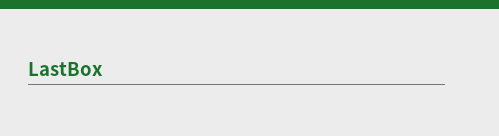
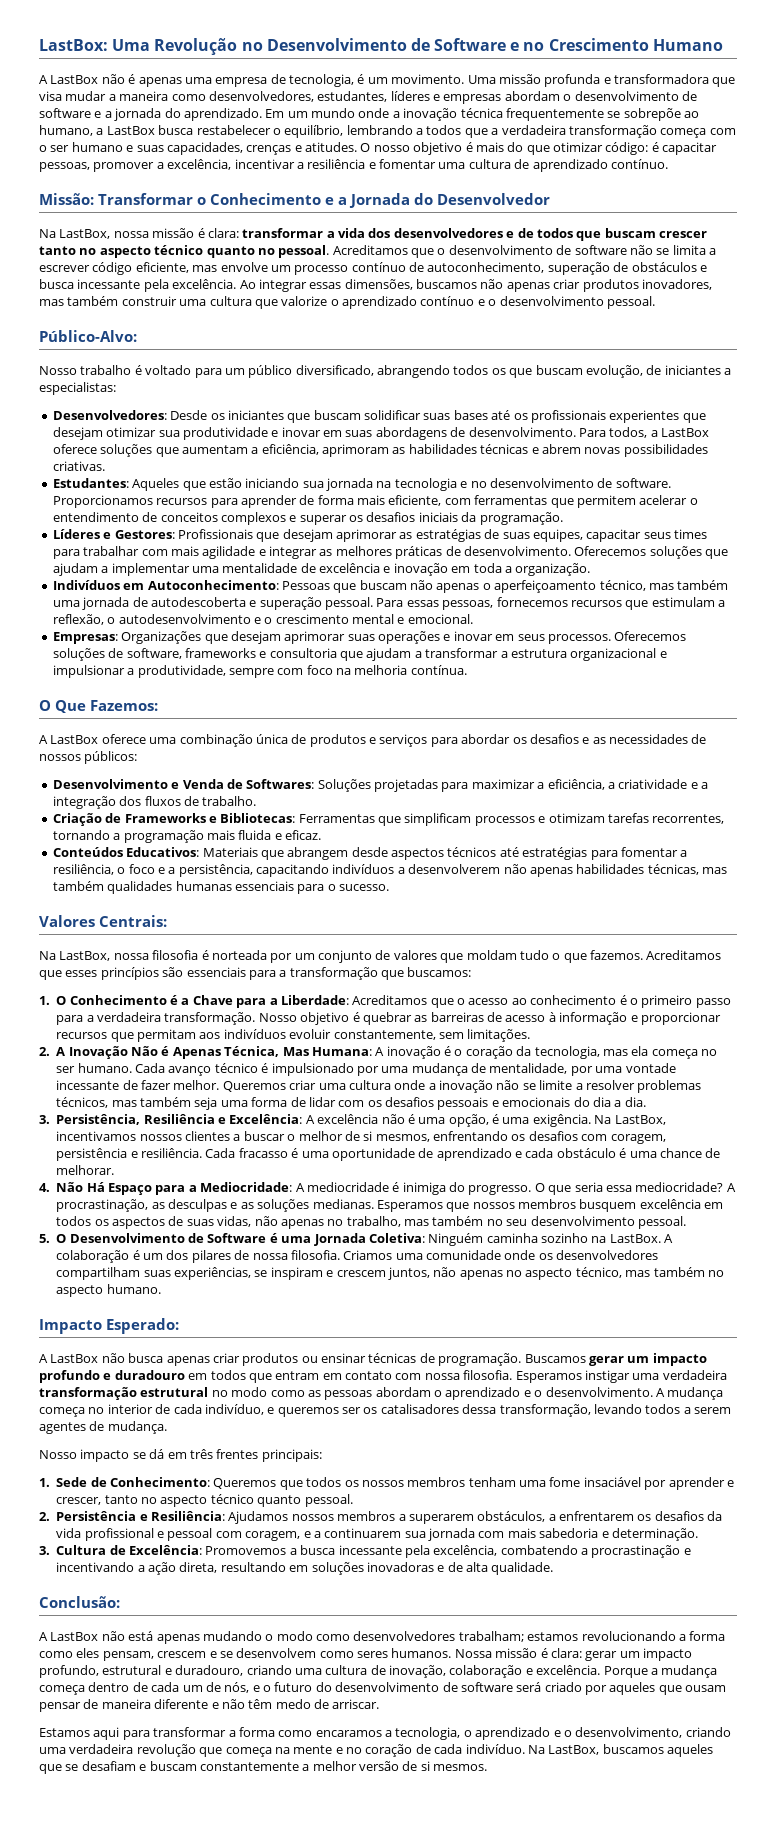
[28,62,103,76] LastBox -> [39,38,723,55] [39,74,736,87] [39,91,697,104] [39,108,699,121] [39,125,736,138] [39,142,718,155] [39,159,668,172] [39,193,550,208] [39,228,707,241] [39,245,716,258] [39,262,707,275] [39,279,712,292] [39,296,655,309] [39,330,137,342] [39,365,731,378] [39,382,116,395] [52,410,706,423] [52,427,709,440] [52,444,708,457] [52,461,105,471] [52,478,671,491] [52,495,698,508] [52,512,563,525] [52,529,707,542] [52,546,728,559] [52,563,591,576] [52,580,729,593] [52,597,725,610] [52,614,473,625] [52,631,687,644] [52,648,667,661] [52,665,467,678] [39,700,158,713] [39,734,707,747] [39,751,138,764] [52,779,708,792] [52,796,257,809] [52,813,725,826] [52,830,321,843] [52,847,688,860] [52,864,727,877] [52,881,389,894] [39,915,167,927] [39,950,722,963] [39,967,472,980] [39,995,731,1008] [56,1012,721,1025] [56,1029,531,1042] [39,1046,718,1059] [56,1063,676,1076] [56,1080,702,1093] [56,1097,646,1110] [39,1114,666,1127] [56,1131,666,1144] [56,1148,721,1161] [56,1165,115,1175] [39,1182,736,1195] [56,1199,724,1212] [56,1216,686,1229] [39,1233,674,1246] [56,1250,659,1263] [56,1267,724,1280] [56,1284,161,1297] [39,1318,179,1334] [39,1353,707,1366] [39,1370,727,1383] [39,1387,724,1400] [39,1404,731,1417] [39,1421,167,1434] [39,1449,322,1462] [39,1477,734,1490] [56,1494,353,1507] [39,1511,723,1524] [56,1528,698,1541] [39,1545,691,1558] [56,1562,554,1575] [39,1596,120,1608] [39,1631,726,1644] [39,1648,692,1661] [39,1665,718,1678] [39,1682,727,1695] [39,1699,380,1712] [39,1727,731,1740] [39,1744,713,1757] [39,1761,488,1774] LastBox: Uma Revolução no Desenvolvimento de Software e no Crescimento Humano // A LastBox não é apenas uma empresa de tecnologia, é um movimento. Uma missão profunda e transformadora que visa mudar a maneira como desenvolvedores, estudantes, líderes e empresas abordam o desenvolvimento de software e a jornada do aprendizado. Em um mundo onde a inovação técnica frequentemente se sobrepõe ao humano, a LastBox busca restabelecer o equilíbrio, lembrando a todos que a verdadeira transformação começa com o ser humano e suas capacidades, crenças e atitudes. O nosso objetivo é mais do que otimizar código: é capacitar pessoas, promover a excelência, incentivar a resiliência e fomentar uma cultura de aprendizado contínuo. // Missão: Transformar o Conhecimento e a Jornada do Desenvolvedor // Na LastBox, nossa missão é clara: transformar a vida dos desenvolvedores e de todos que buscam crescer tanto no aspecto técnico quanto no pessoal. Acreditamos que o desenvolvimento de software não se limita a escrever código eficiente, mas envolve um processo contínuo de autoconhecimento, superação de obstáculos e busca incessante pela excelência. Ao integrar essas dimensões, buscamos não apenas criar produtos inovadores, mas também construir uma cultura que valorize o aprendizado contínuo e o desenvolvimento pessoal. // Público-Alvo: // Nosso trabalho é voltado para um público diversificado, abrangendo todos os que buscam evolução, de iniciantes a especialistas: // Desenvolvedores: Desde os iniciantes que buscam solidificar suas bases até os profissionais experientes que desejam otimizar sua produtividade e inovar em suas abordagens de desenvolvimento. Para todos, a LastBox oferece soluções que aumentam a eficiência, aprimoram as habilidades técnicas e abrem novas possibilidades criativas. // Estudantes: Aqueles que estão iniciando sua jornada na tecnologia e no desenvolvimento de software. Proporcionamos recursos para aprender de forma mais eficiente, com ferramentas que permitem acelerar o entendimento de conceitos complexos e superar os desafios iniciais da programação. // Líderes e Gestores: Profissionais que desejam aprimorar as estratégias de suas equipes, capacitar seus times para trabalhar com mais agilidade e integrar as melhores práticas de desenvolvimento. Oferecemos soluções que ajudam a implementar uma mentalidade de excelência e inovação em toda a organização. // Indivíduos em Autoconhecimento: Pessoas que buscam não apenas o aperfeiçoamento técnico, mas também uma jornada de autodescoberta e superação pessoal. Para essas pessoas, fornecemos recursos que estimulam a reflexão, o autodesenvolvimento e o crescimento mental e emocional. // Empresas: Organizações que desejam aprimorar suas operações e inovar em seus processos. Oferecemos soluções de software, frameworks e consultoria que ajudam a transformar a estrutura organizacional e impulsionar a produtividade, sempre com foco na melhoria contínua. // O Que Fazemos: // A LastBox oferece uma combinação única de produtos e serviços para abordar os desafios e as necessidades de nossos públicos: // Desenvolvimento e Venda de Softwares: Soluções projetadas para maximizar a eficiência, a criatividade e a integração dos fluxos de trabalho. // Criação de Frameworks e Bibliotecas: Ferramentas que simplificam processos e otimizam tarefas recorrentes, tornando a programação mais fluida e eficaz. // Conteúdos Educativos: Materiais que abrangem desde aspectos técnicos até estratégias para fomentar a resiliência, o foco e a persistência, capacitando indivíduos a desenvolverem não apenas habilidades técnicas, mas também qualidades humanas essenciais para o sucesso. // Valores Centrais: // Na LastBox, nossa filosofia é norteada por um conjunto de valores que moldam tudo o que fazemos. Acreditamos que esses princípios são essenciais para a transformação que buscamos: // 1. O Conhecimento é a Chave para a Liberdade: Acreditamos que o acesso ao conhecimento é o primeiro passo para a verdadeira transformação. Nosso objetivo é quebrar as barreiras de acesso à informação e proporcionar recursos que permitam aos indivíduos evoluir constantemente, sem limitações. // 2. A Inovação Não é Apenas Técnica, Mas Humana: A inovação é o coração da tecnologia, mas ela começa no ser humano. Cada avanço técnico é impulsionado por uma mudança de mentalidade, por uma vontade incessante de fazer melhor. Queremos criar uma cultura onde a inovação não se limite a resolver problemas técnicos, mas também seja uma forma de lidar com os desafios pessoais e emocionais do dia a dia. // 3. Persistência, Resiliência e Excelência: A excelência não é uma opção, é uma exigência. Na LastBox, incentivamos nossos clientes a buscar o melhor de si mesmos, enfrentando os desafios com coragem, persistência e resiliência. Cada fracasso é uma oportunidade de aprendizado e cada obstáculo é uma chance de melhorar. // 4. Não Há Espaço para a Mediocridade: A mediocridade é inimiga do progresso. O que seria essa mediocridade? A procrastinação, as desculpas e as soluções medianas. Esperamos que nossos membros busquem excelência em todos os aspectos de suas vidas, não apenas no trabalho, mas também no seu desenvolvimento pessoal. // 5. O Desenvolvimento de Software é uma Jornada Coletiva: Ninguém caminha sozinho na LastBox. A colaboração é um dos pilares de nossa filosofia. Criamos uma comunidade onde os desenvolvedores compartilham suas experiências, se inspiram e crescem juntos, não apenas no aspecto técnico, mas também no aspecto humano. // Impacto Esperado: // A LastBox não busca apenas criar produtos ou ensinar técnicas de programação. Buscamos gerar um impacto profundo e duradouro em todos que entram em contato com nossa filosofia. Esperamos instigar uma verdadeira transformação estrutural no modo como as pessoas abordam o aprendizado e o desenvolvimento. A mudança começa no interior de cada indivíduo, e queremos ser os catalisadores dessa transformação, levando todos a serem agentes de mudança. // Nosso impacto se dá em três frentes principais: // 1. Sede de Conhecimento: Queremos que todos os nossos membros tenham uma fome insaciável por aprender e crescer, tanto no aspecto técnico quanto pessoal. // 2. Persistência e Resiliência: Ajudamos nossos membros a superarem obstáculos, a enfrentarem os desafios da vida profissional e pessoal com coragem, e a continuarem sua jornada com mais sabedoria e determinação. // 3. Cultura de Excelência: Promovemos a busca incessante pela excelência, combatendo a procrastinação e incentivando a ação direta, resultando em soluções inovadoras e de alta qualidade. // Conclusão: // A LastBox não está apenas mudando o modo como desenvolvedores trabalham; estamos revolucionando a forma como eles pensam, crescem e se desenvolvem como seres humanos. Nossa missão é clara: gerar um impacto profundo, estrutural e duradouro, criando uma cultura de inovação, colaboração e excelência. Porque a mudança começa dentro de cada um de nós, e o futuro do desenvolvimento de software será criado por aqueles que ousam pensar de maneira diferente e não têm medo de arriscar. // Estamos aqui para transformar a forma como encaramos a tecnologia, o aprendizado e o desenvolvimento, criando uma verdadeira revolução que começa na mente e no coração de cada indivíduo. Na LastBox, buscamos aqueles que se desafiam e buscam constantemente a melhor versão de si mesmos.

